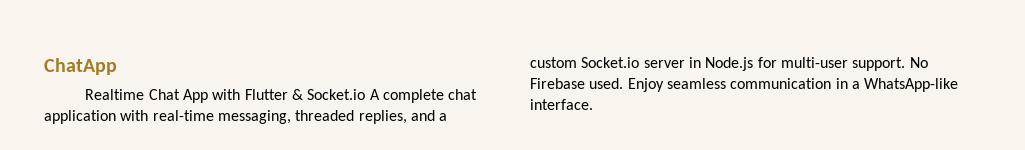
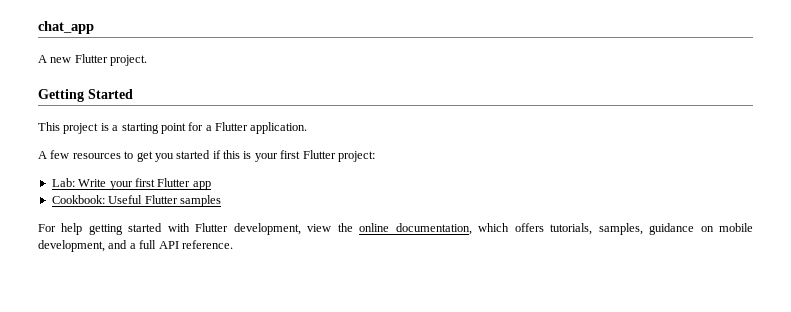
[44,58,117,75] [85,89,478,103] [44,110,448,124] [530,57,928,71] [530,78,959,92] [530,99,593,110] ChatApp // Realtime Chat App with Flutter & Socket.io A complete chat application with real-time messaging, threaded replies, and a custom Socket.io server in Node.js for multi-user support. No Firebase used. Enjoy seamless communication in a WhatsApp-like interface. -> [38,21,94,34] [38,54,148,66] [38,89,133,102] [38,122,308,134] [38,150,375,162] [51,178,211,190] [51,195,221,207] [38,223,754,235] [38,240,233,252] chat_app // A new Flutter project. // Getting Started // This project is a starting point for a Flutter application. // A few resources to get you started if this is your first Flutter project: // Lab: Write your first Flutter app // Cookbook: Useful Flutter samples // For help getting started with Flutter development, view the online documentation, which offers tutorials, samples, guidance on mobile development, and a full API reference.

